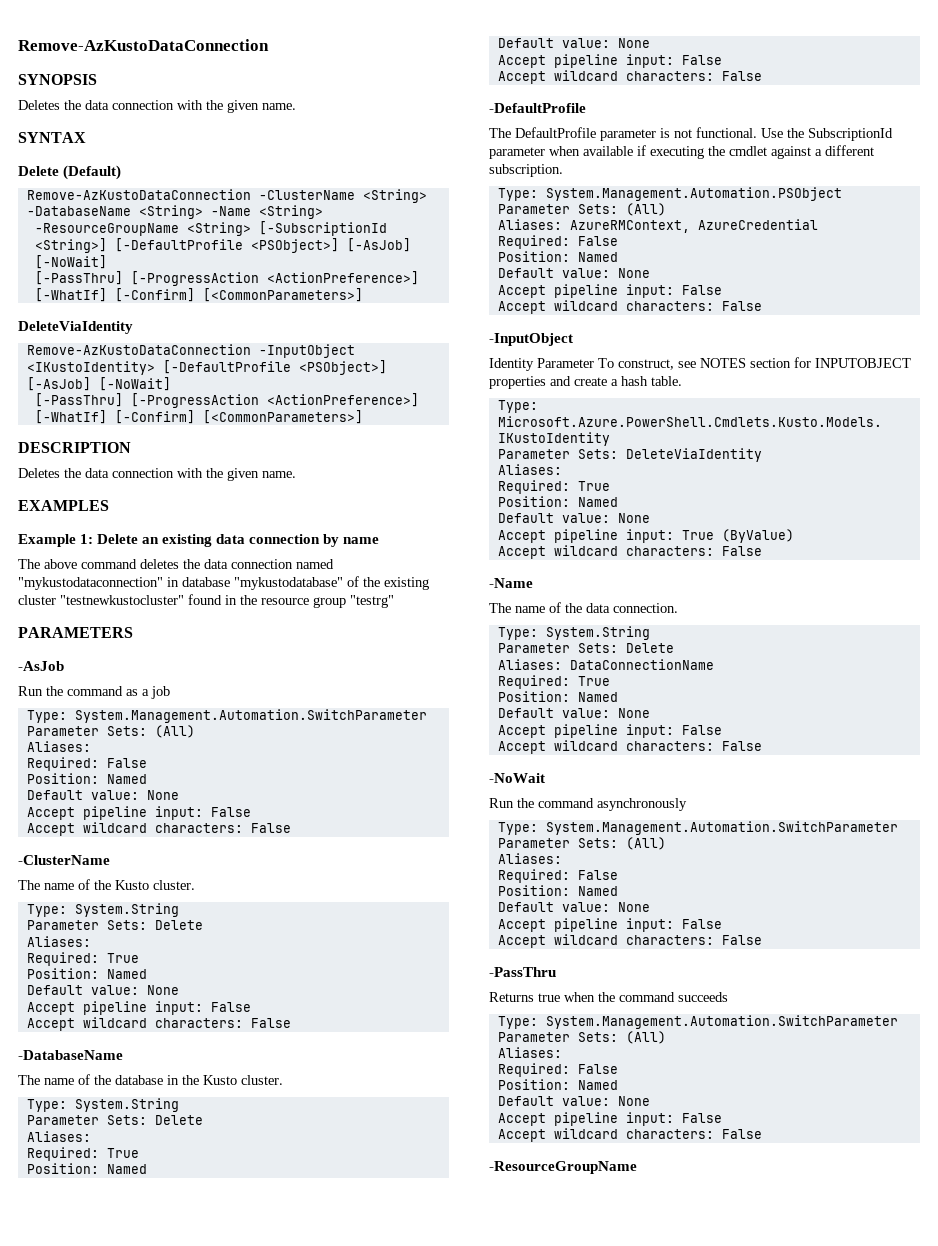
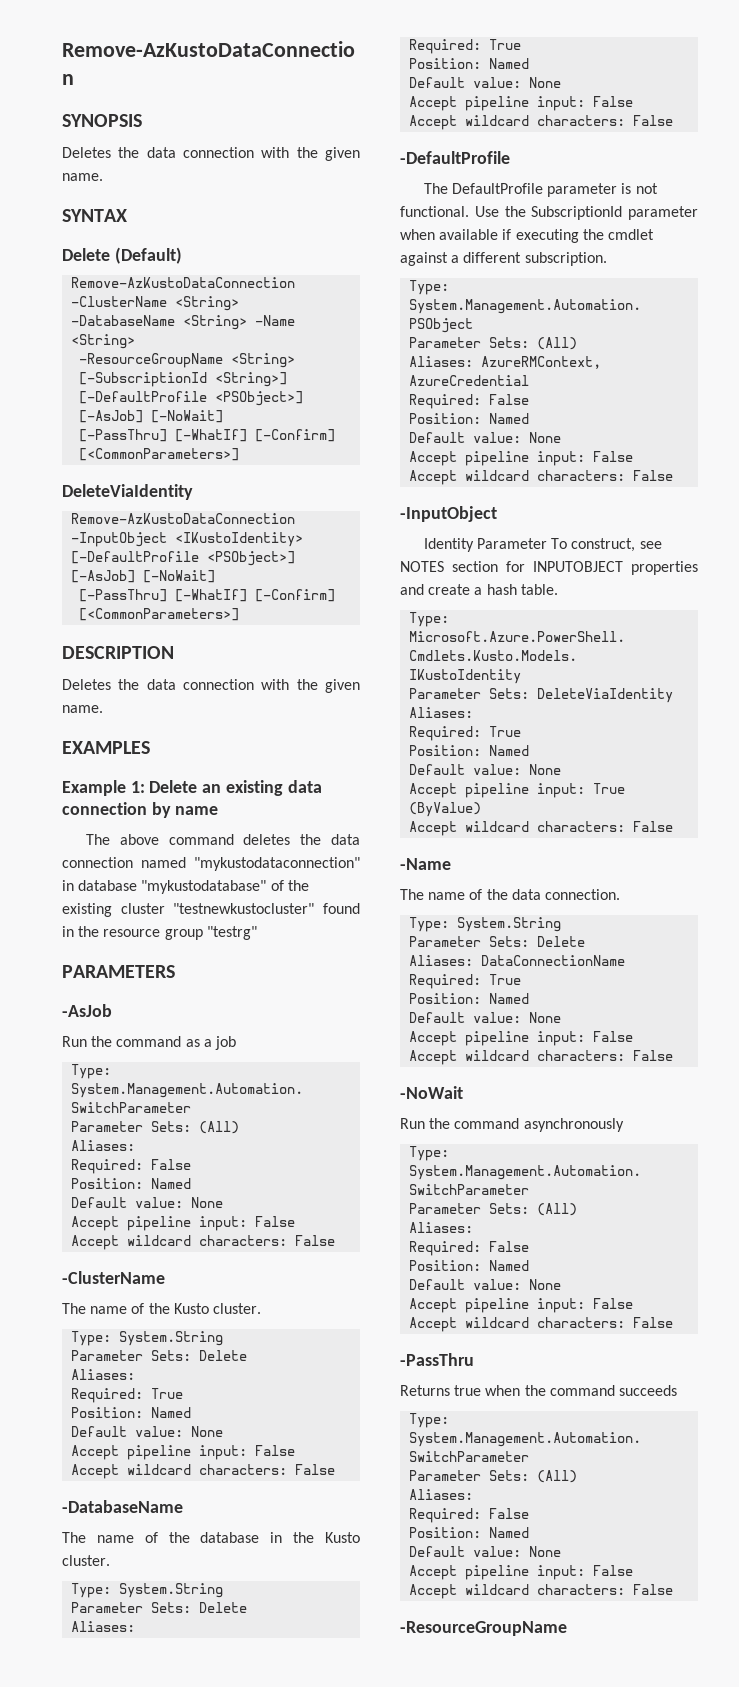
[130,271,419,286] [-ProgressAction <ActionPreference>] -> (168, 435) none
[130,393,419,408] [-ProgressAction <ActionPreference>] -> (168, 595) none

